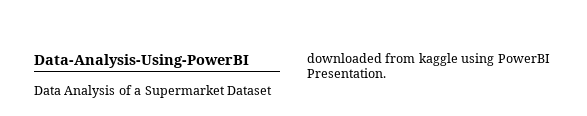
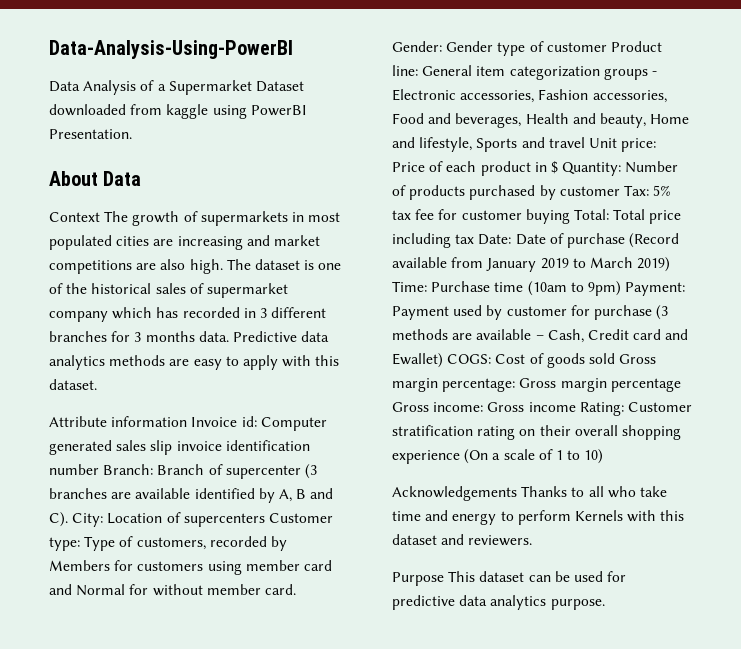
(386, 73) none -> [49,171,142,186] [49,211,341,226] [49,235,320,250] [49,259,342,274] [49,283,288,298] [49,307,327,322] [49,331,330,342] [49,355,340,370] [49,379,97,390] [49,416,327,431] [49,440,310,455] [49,464,317,479] [49,488,334,503] [49,512,333,527] [49,536,287,551] [49,560,332,575] [49,584,296,596] [392,41,662,56] [392,65,657,80] [392,89,667,103] [392,113,690,128] [392,137,657,152] [392,161,679,176] [392,185,672,200] [392,209,682,224] [392,233,680,248] [392,257,671,272] [392,281,686,296] [392,305,669,320] [392,329,689,343] [392,353,657,368] [392,378,681,392] [392,402,692,416] [392,425,681,440] [392,449,604,464] [392,486,667,501] [392,510,685,525] [392,534,533,546] [392,571,627,586] [392,595,605,610] // About Data // Context The growth of supermarkets in most populated cities are increasing and market competitions are also high. The dataset is one of the historical sales of supermarket company which has recorded in 3 different branches for 3 months data. Predictive data analytics methods are easy to apply with this dataset. // Attribute information Invoice id: Computer generated sales slip invoice identification number Branch: Branch of supercenter (3 branches are available identified by A, B and C). City: Location of supercenters Customer type: Type of customers, recorded by Members for customers using member card and Normal for without member card. Gender: Gender type of customer Product line: General item categorization groups - Electronic accessories, Fashion accessories, Food and beverages, Health and beauty, Home and lifestyle, Sports and travel Unit price: Price of each product in $ Quantity: Number of products purchased by customer Tax: 5% tax fee for customer buying Total: Total price including tax Date: Date of purchase (Record available from January 2019 to March 2019) Time: Purchase time (10am to 9pm) Payment: Payment used by customer for purchase (3 methods are available – Cash, Credit card and Ewallet) COGS: Cost of goods sold Gross margin percentage: Gross margin percentage Gross income: Gross income Rating: Customer stratification rating on their overall shopping experience (On a scale of 1 to 10) // Acknowledgements Thanks to all who take time and energy to perform Kernels with this dataset and reviewers. // Purpose This dataset can be used for predictive data analytics purpose.

